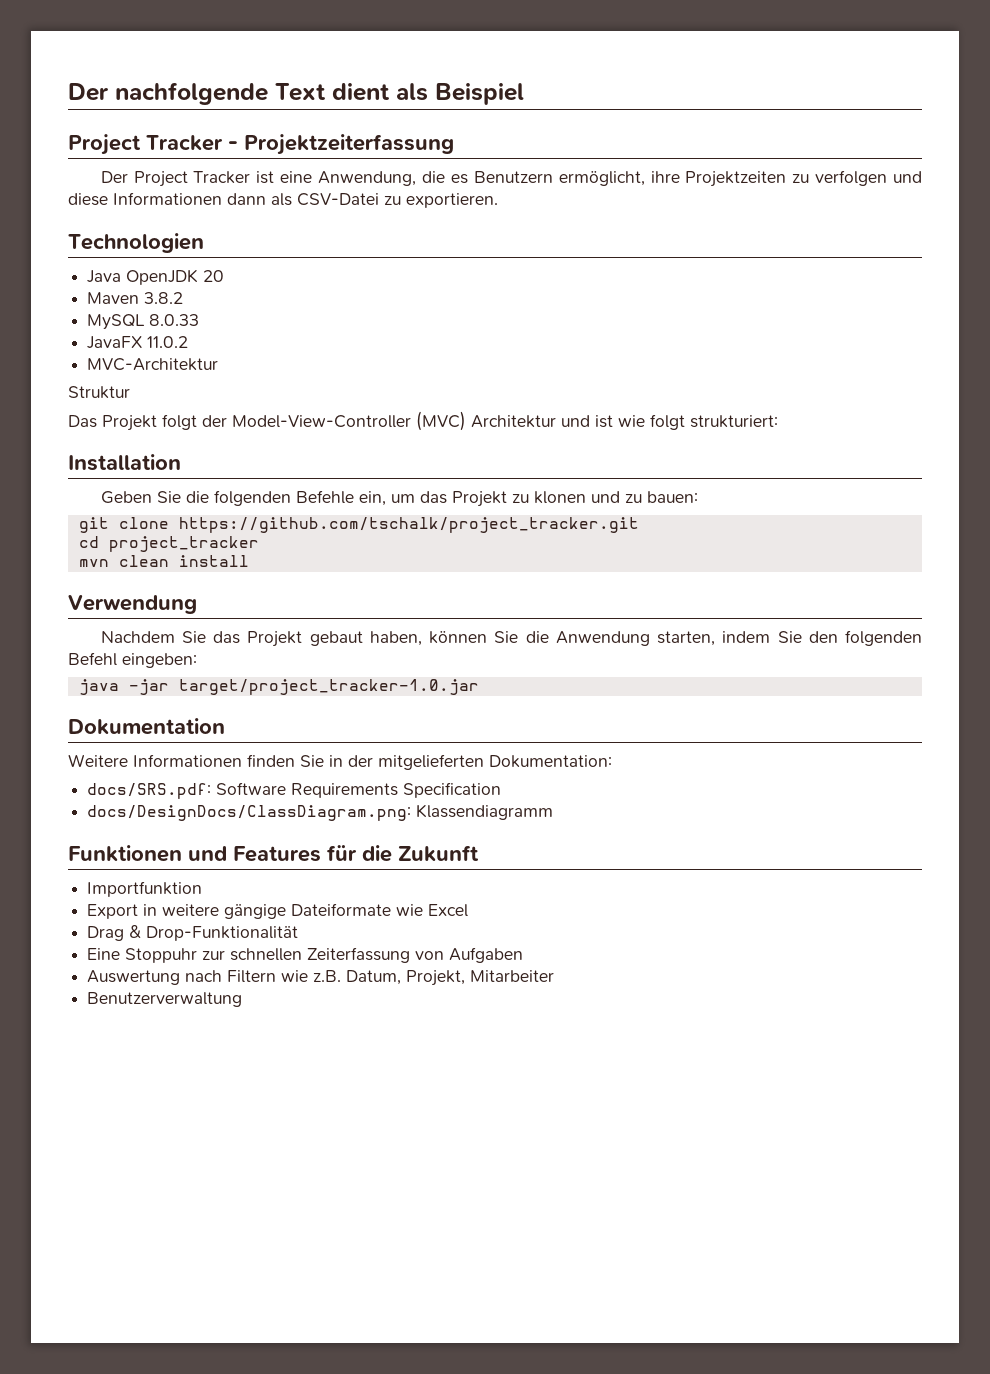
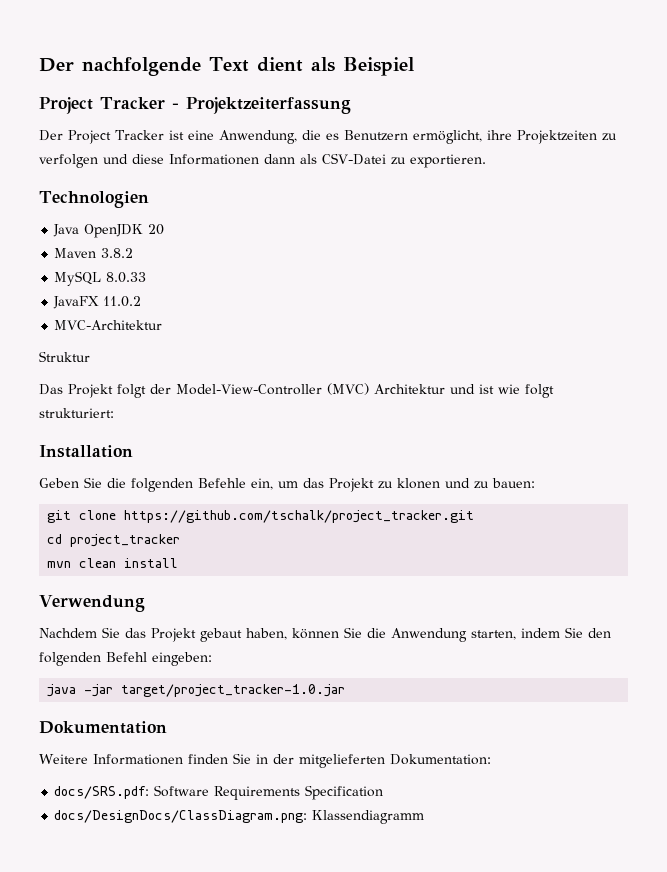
[68,845,479,862] [87,881,203,897] [87,903,469,919] [87,925,299,941] [87,947,524,963] [87,970,555,986] [87,992,243,1007] // Funktionen und Features für die Zukunft // Importfunktion // Export in weitere gängige Dateiformate wie Excel // Drag & Drop-Funktionalität // Eine Stoppuhr zur schnellen Zeiterfassung von Aufgaben // Auswertung nach Filtern wie z.B. Datum, Projekt, Mitarbeiter // Benutzerverwaltung -> (425, 817) none

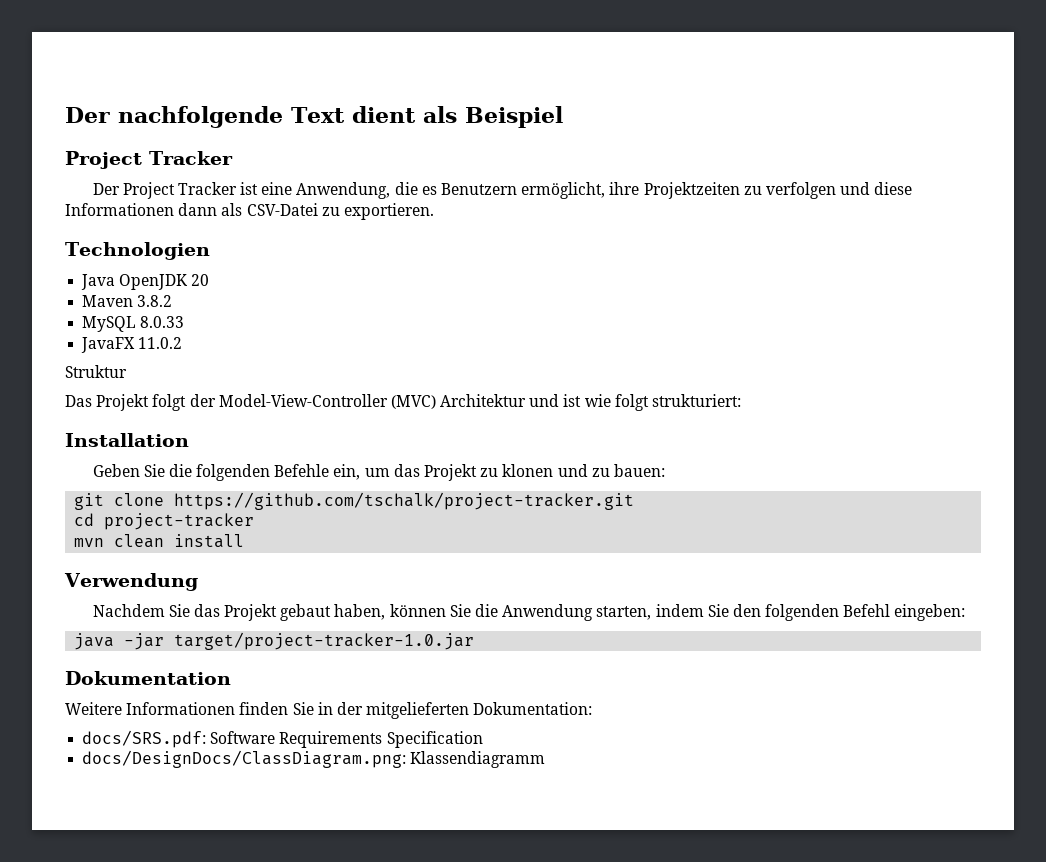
[171,97,351,114] - Projektzeiterfassung -> (233, 158) none
[54,320,163,330] // MVC-Architektur -> (183, 343) none
[124,510,475,523] https://github.com/tschalk/project_tracker.git -> [174,492,635,510] https://github.com/tschalk/project-tracker.git
[70,534,181,547] project_tracker -> [104,513,255,530] project-tracker
[121,684,346,697] target/project_tracker-1.0.jar -> [174,632,475,650] target/project-tracker-1.0.jar

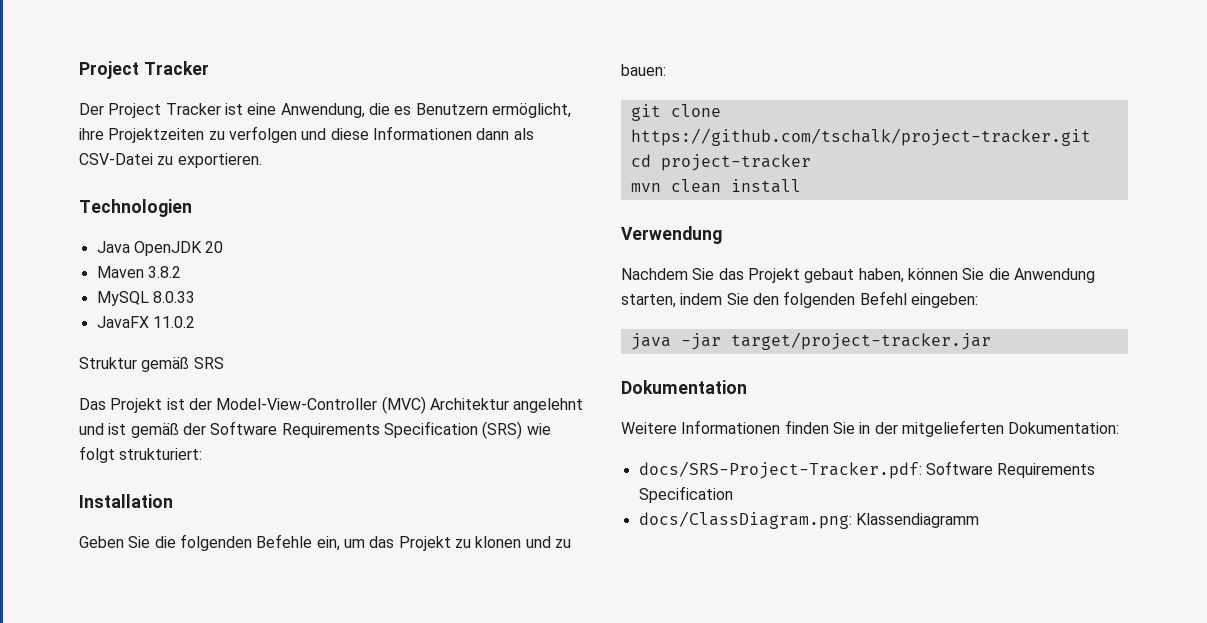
[65,106,563,128] Der nachfolgende Text dient als Beispiel // -> (79, 70) none
(127, 371) none -> [141,357,224,372] gemäß SRS
[152,394,187,411] folgt -> [166,398,185,410] ist
(527, 400) none -> [513,398,584,413] angelehnt
(582, 400) none -> [130,421,523,439] gemäß der Software Requirements Specification (SRS)
[174,632,475,650] target/project-tracker-1.0.jar -> [730,332,991,350] target/project-tracker.jar
[82,730,207,748] docs/SRS.pdf: -> [638,461,922,479] docs/SRS-Project-Tracker.pdf:
[82,750,407,768] docs/DesignDocs/ClassDiagram.png: -> [638,511,852,529] docs/ClassDiagram.png:

